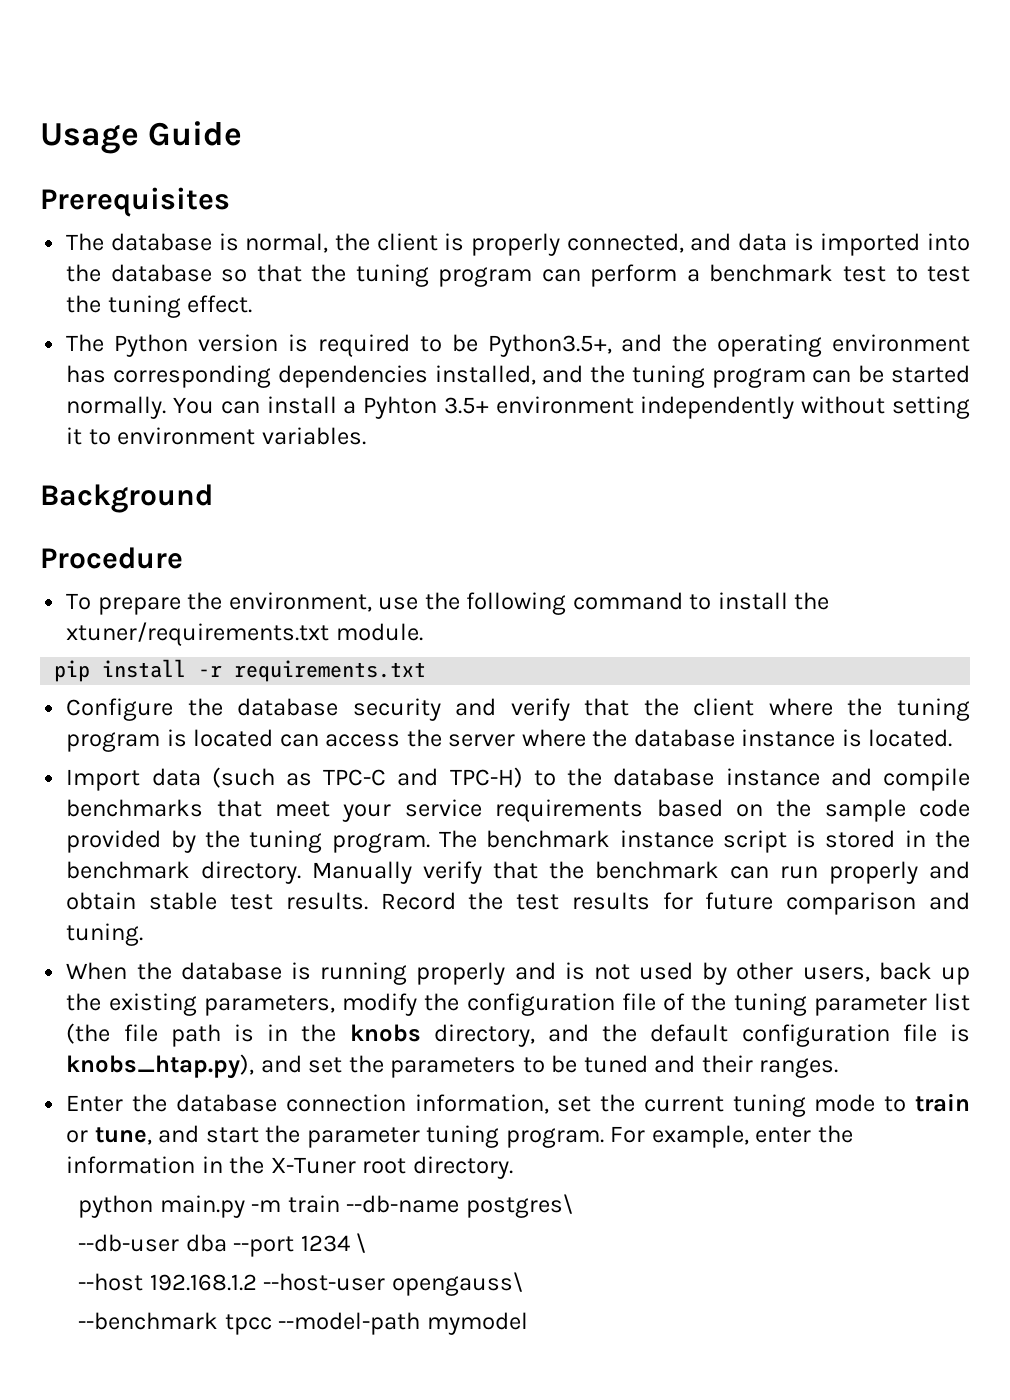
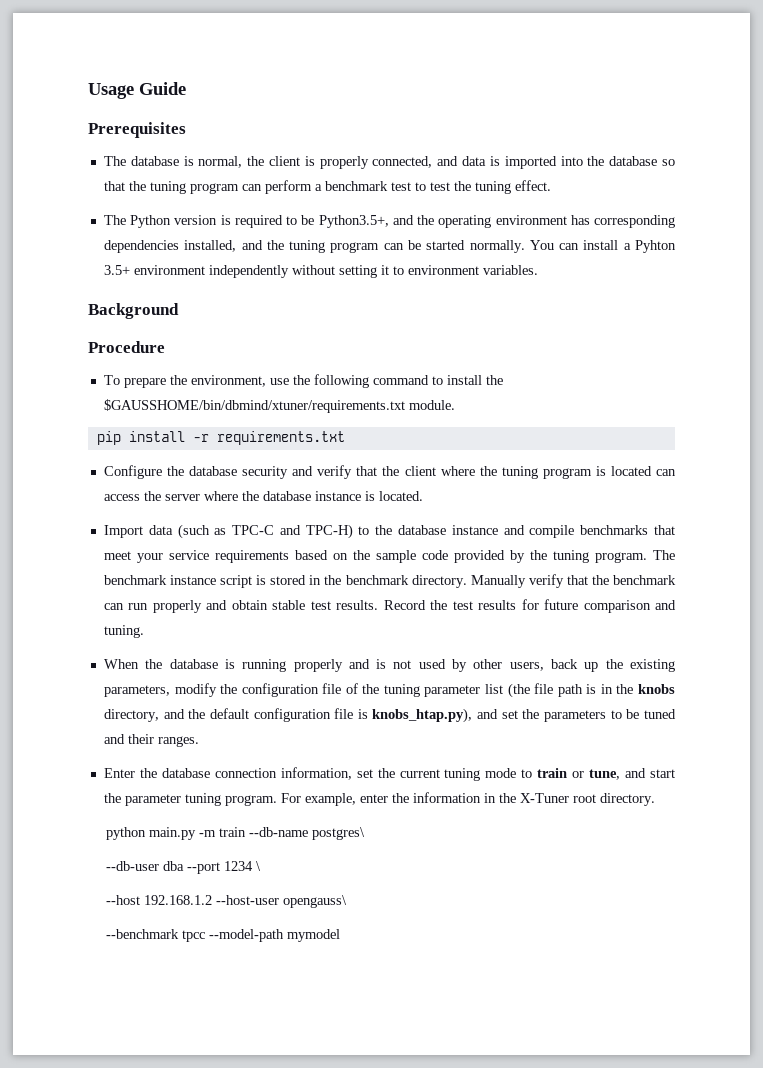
[66,622,330,646] xtuner/requirements.txt -> [103,399,405,413] $GAUSSHOME/bin/dbmind/xtuner/requirements.txt

